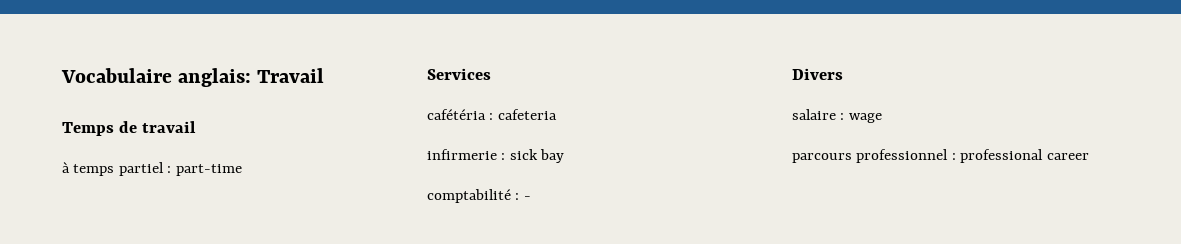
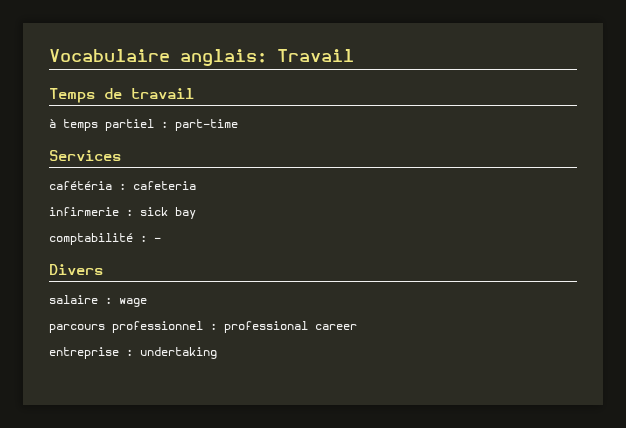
(1089, 156) none -> [49,347,217,359] // entreprise : undertaking

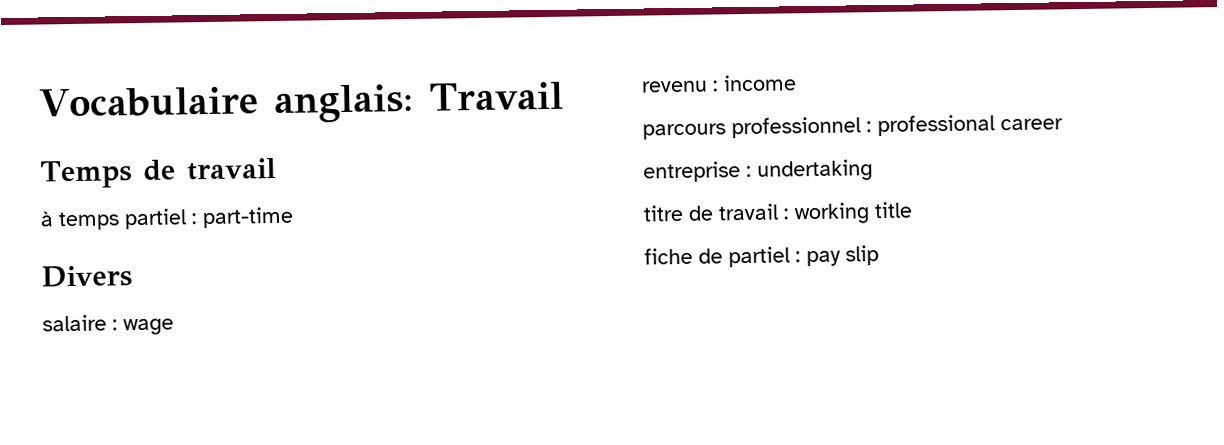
[49,150,121,161] [49,181,196,190] [49,207,196,219] [49,233,161,245] // Services // cafétéria : cafeteria // infirmerie : sick bay // comptabilité : - -> (294, 217) none
(147, 302) none -> [641,74,797,93] // revenu : income
(217, 353) none -> [643,201,912,225] [644,245,879,268] // titre de travail : working title // fiche de partiel : pay slip

